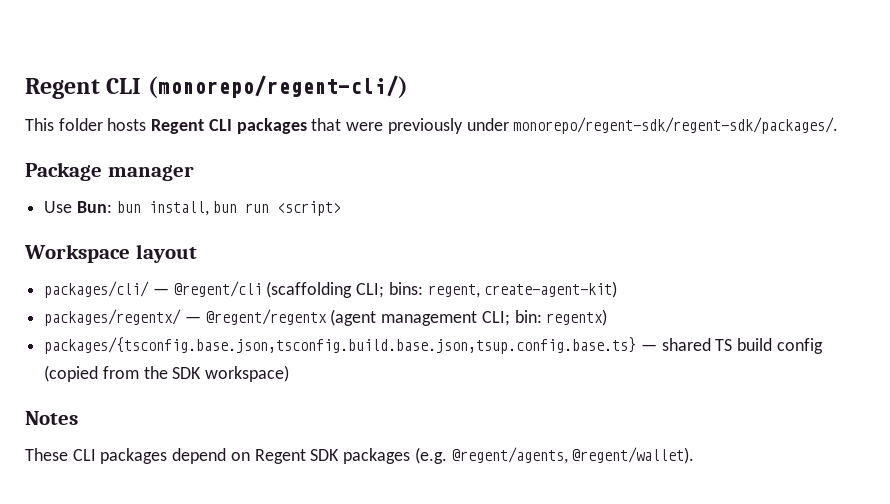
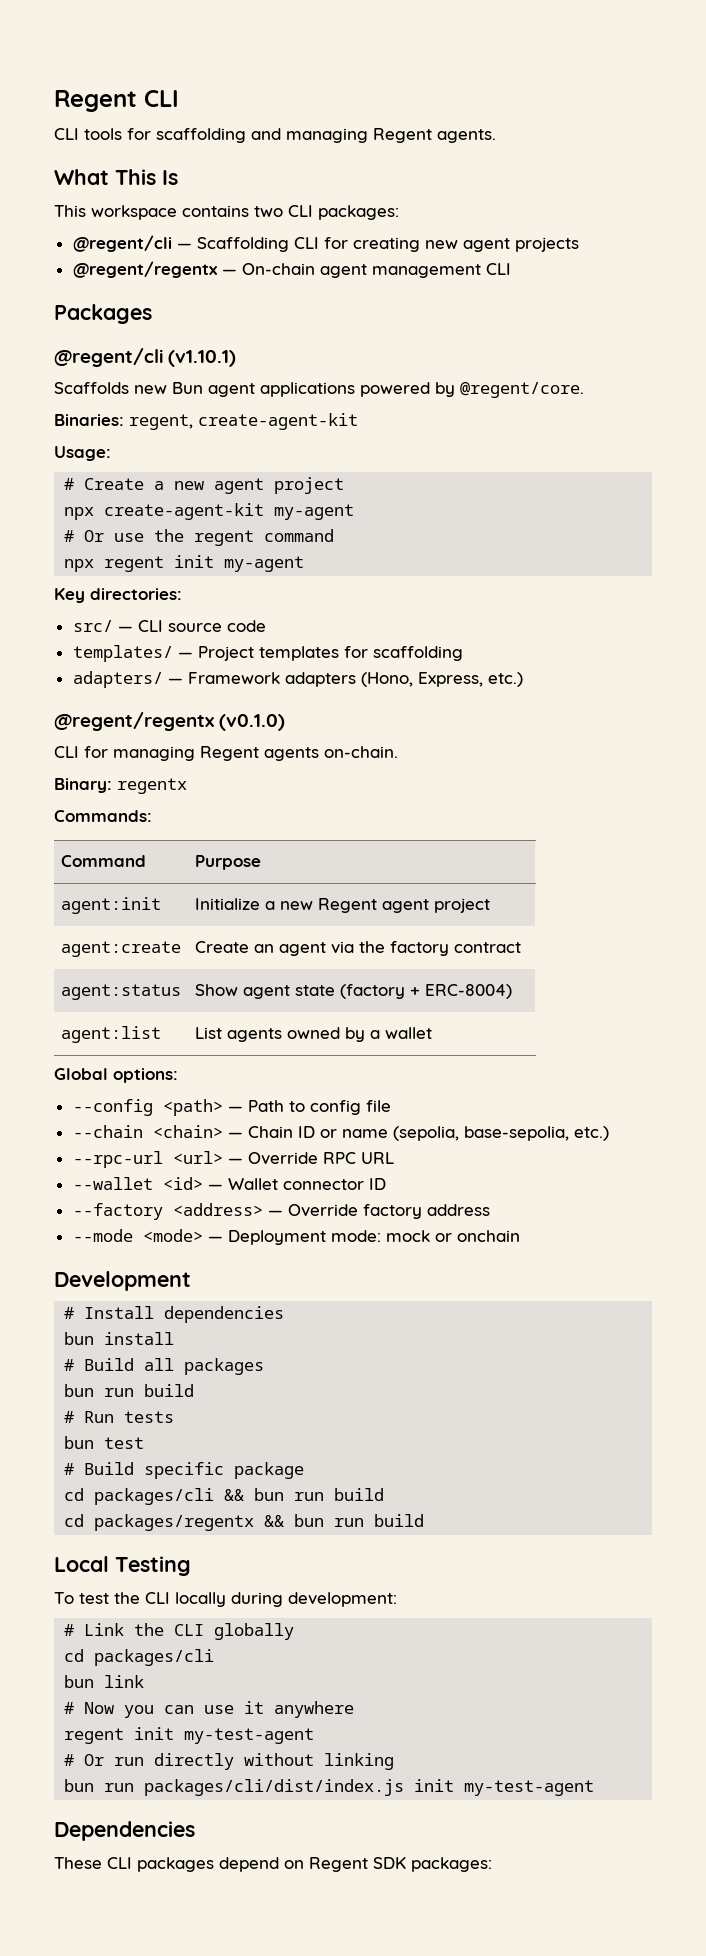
[25,75,408,99] [25,117,839,134] [25,162,194,181] [44,201,342,216] [24,244,197,263] [44,281,618,298] [44,309,608,326] [44,337,823,354] [44,365,290,382] [25,411,78,425] Regent CLI (monorepo/regent-cli/) // This folder hosts Regent CLI packages that were previously under monorepo/regent-sdk/regent-sdk/packages/. // Package manager // Use Bun: bun install, bun run <script> // Workspace layout // packages/cli/ — @regent/cli (scaffolding CLI; bins: regent, create-agent-kit) // packages/regentx/ — @regent/regentx (agent management CLI; bin: regentx) // packages/{tsconfig.base.json,tsconfig.build.base.json,tsup.config.base.ts} — shared TS build config (copied from the SDK workspace) // Notes -> [54,90,179,112] [54,128,496,143] [54,169,178,185] [54,205,399,220] [72,235,579,252] [72,261,511,278] [54,304,152,324] [54,348,237,367] [54,382,584,398] [54,413,358,430] [54,446,111,461] [64,477,345,494] [64,503,355,520] [64,529,335,546] [64,555,305,572] [54,588,182,603] [72,620,266,632] [72,645,463,662] [72,671,523,688] [54,712,286,731] [54,746,398,761] [54,778,187,794] [54,810,152,822] [60,855,146,867] [194,855,261,870] [60,897,161,914] [194,898,490,913] [60,941,181,957] [194,941,521,956] [60,984,181,1000] [194,984,512,999] [60,1026,161,1043] [194,1027,432,1042] [54,1068,178,1083] [72,1099,391,1116] [72,1125,609,1141] [72,1151,394,1168] [72,1177,386,1190] [72,1203,490,1220] [72,1229,520,1245] [54,1271,191,1291] [64,1306,285,1323] [64,1332,175,1345] [64,1358,265,1375] [64,1384,195,1397] [64,1411,175,1423] [64,1436,145,1449] [64,1462,305,1479] [64,1488,385,1505] [64,1514,425,1531] [54,1556,191,1576] [54,1592,397,1607] [64,1623,295,1640] [64,1649,215,1666] [64,1675,145,1688] [64,1701,355,1718] [64,1727,315,1744] [64,1753,395,1770] [64,1779,595,1796] [54,1821,195,1841] Regent CLI // CLI tools for scaffolding and managing Regent agents. // What This Is // This workspace contains two CLI packages: // @regent/cli — Scaffolding CLI for creating new agent projects // @regent/regentx — On-chain agent management CLI // Packages // @regent/cli (v1.10.1) // Scaffolds new Bun agent applications powered by @regent/core. // Binaries: regent, create-agent-kit // Usage: // # Create a new agent project // npx create-agent-kit my-agent // # Or use the regent command // npx regent init my-agent // Key directories: // src/ — CLI source code // templates/ — Project templates for scaffolding // adapters/ — Framework adapters (Hono, Express, etc.) // @regent/regentx (v0.1.0) // CLI for managing Regent agents on-chain. // Binary: regentx // Commands: // Command | Purpose // agent:init | Initialize a new Regent agent project // agent:create | Create an agent via the factory contract // agent:status | Show agent state (factory + ERC-8004) // agent:list | List agents owned by a wallet // Global options: // --config <path> — Path to config file // --chain <chain> — Chain ID or name (sepolia, base-sepolia, etc.) // --rpc-url <url> — Override RPC URL // --wallet <id> — Wallet connector ID // --factory <address> — Override factory address // --mode <mode> — Deployment mode: mock or onchain // Development // # Install dependencies // bun install // # Build all packages // bun run build // # Run tests // bun test // # Build specific package // cd packages/cli && bun run build // cd packages/regentx && bun run build // Local Testing // To test the CLI locally during development: // # Link the CLI globally // cd packages/cli // bun link // # Now you can use it anywhere // regent init my-test-agent // # Or run directly without linking // bun run packages/cli/dist/index.js init my-test-agent // Dependencies
[343,447,695,464] packages (e.g. @regent/agents, @regent/wallet). -> [411,1857,492,1872] packages:

